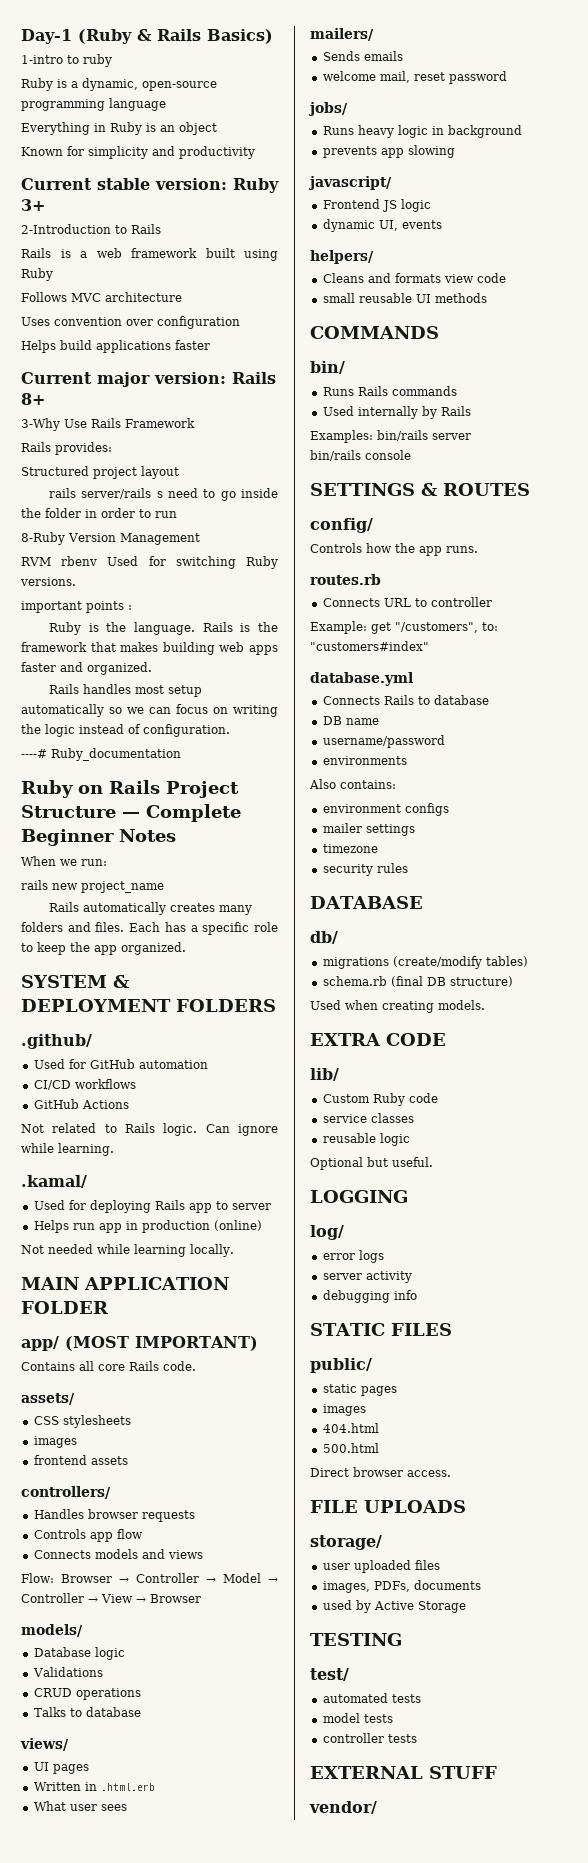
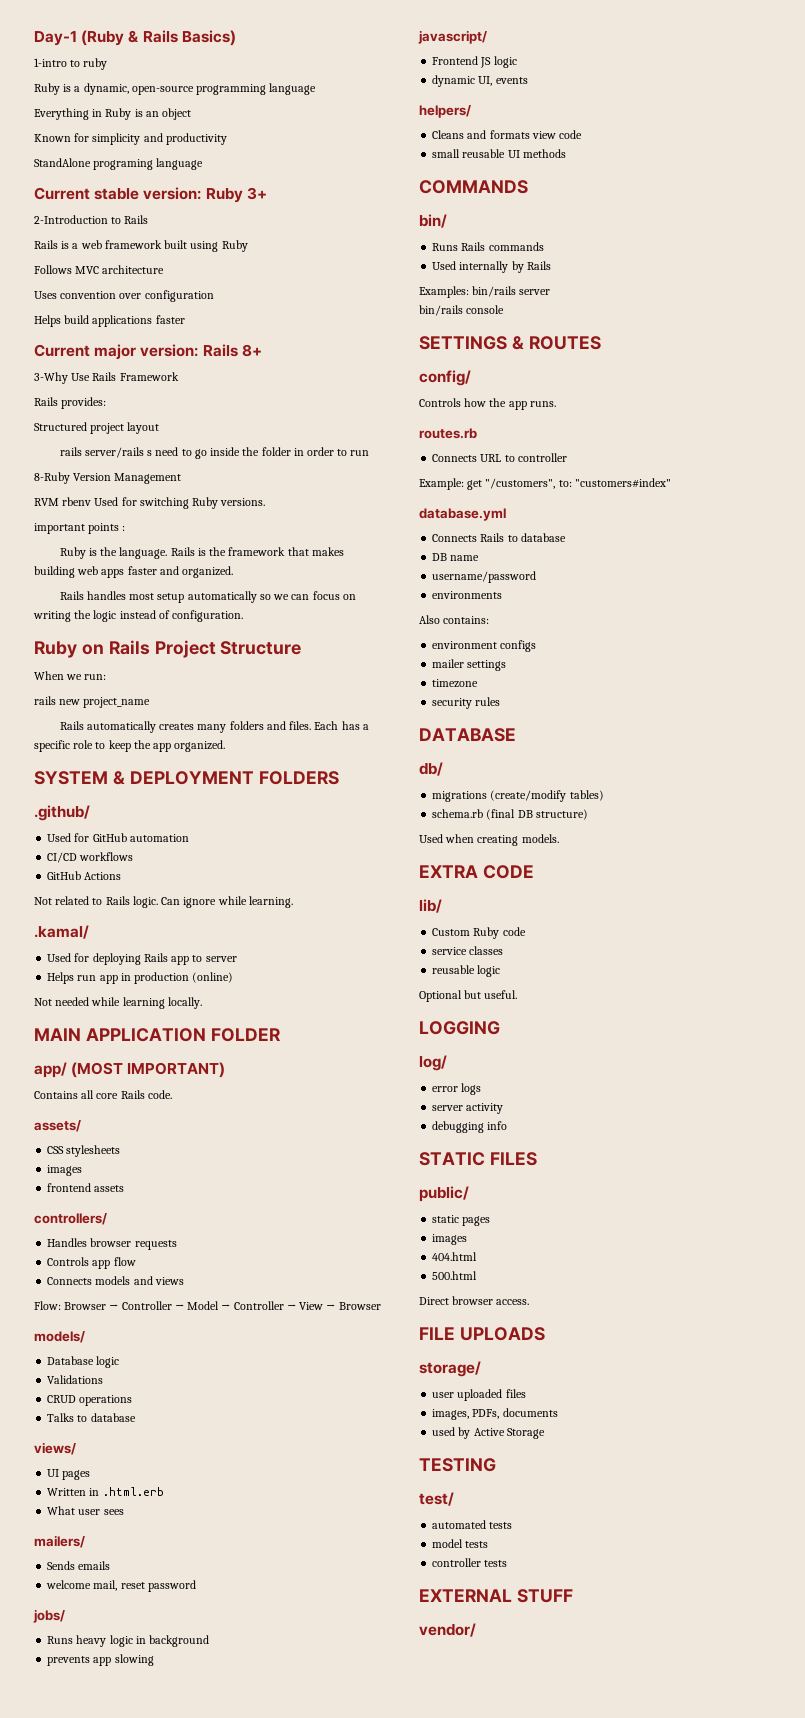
(255, 152) none -> [34,158,204,170] // StandAlone programing language
[21,748,181,761] // ----# Ruby_documentation -> (244, 616) none
[122,804,241,822] [21,829,176,846] — Complete Beginner Notes -> (302, 648) none

